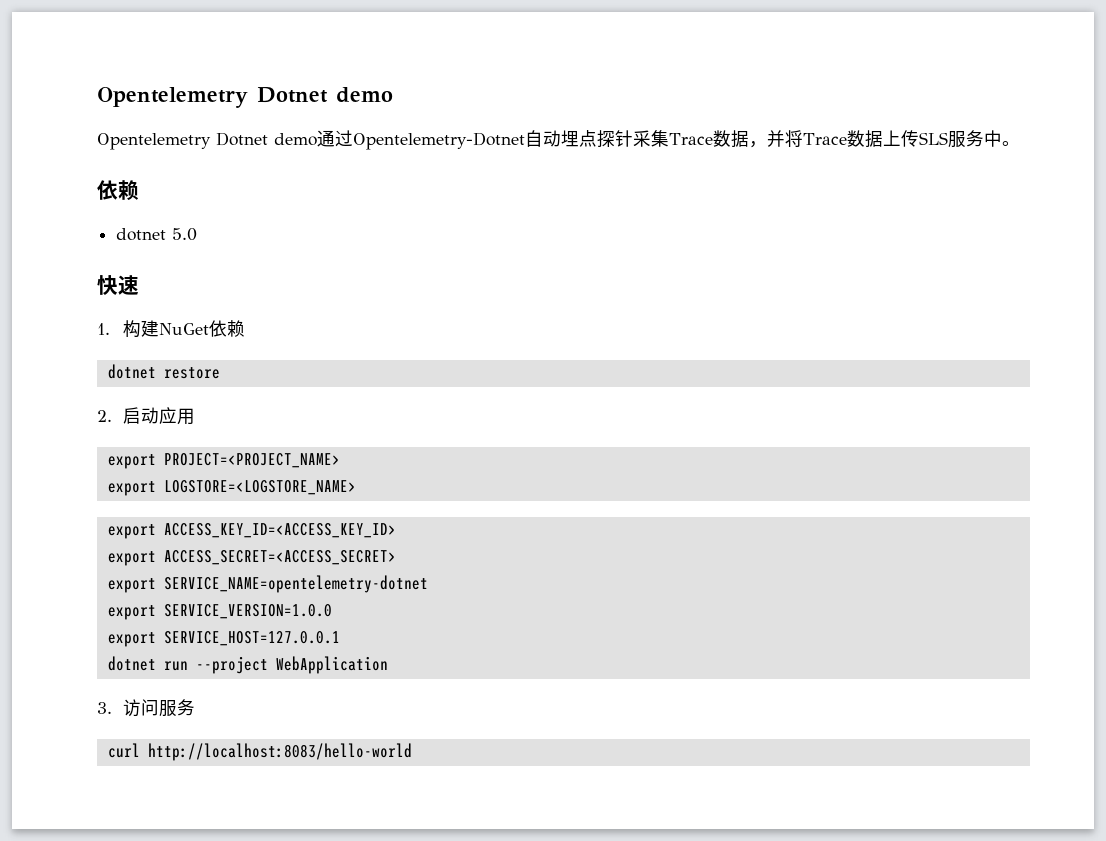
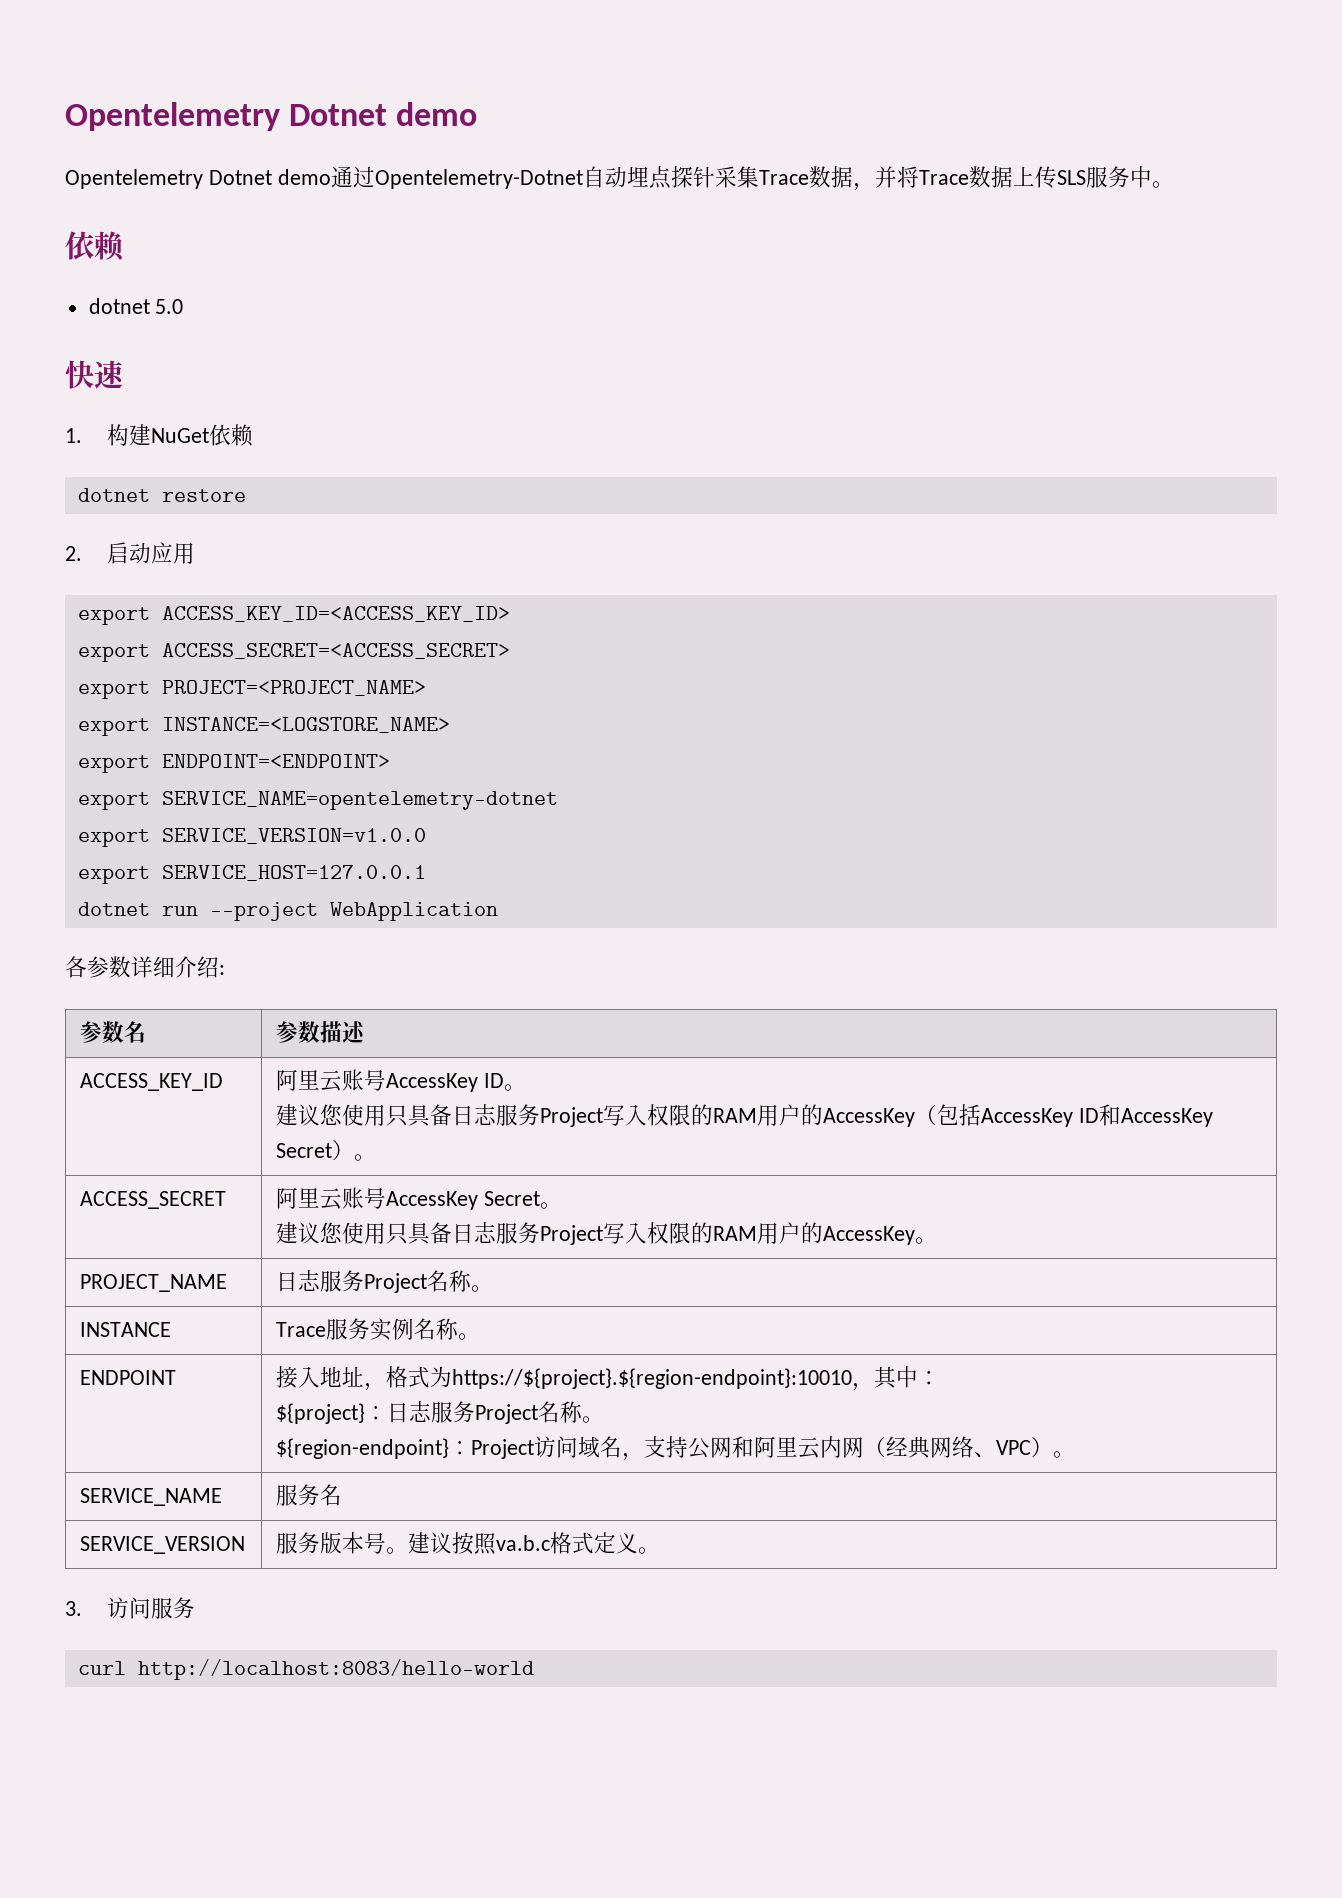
[107,453,340,469] [107,480,356,496] // export PROJECT=<PROJECT_NAME> // export LOGSTORE=<LOGSTORE_NAME> -> (196, 553) none
(396, 557) none -> [77,680,426,699] [77,717,450,736] [77,754,390,773] // export PROJECT=<PROJECT_NAME> // export INSTANCE=<LOGSTORE_NAME> // export ENDPOINT=<ENDPOINT>
[163,604,332,619] SERVICE_VERSION=1.0.0 -> [161,828,426,844] SERVICE_VERSION=v1.0.0
(388, 665) none -> [65,956,225,978] [80,1021,147,1043] [276,1021,366,1043] [80,1073,224,1091] [276,1069,527,1092] [276,1104,1214,1127] [276,1140,377,1161] [80,1191,227,1209] [276,1187,563,1210] [276,1222,938,1245] [80,1274,228,1292] [276,1270,494,1293] [80,1322,172,1337] [276,1318,481,1341] [80,1370,177,1385] [276,1366,941,1391] [276,1401,605,1424] [276,1436,1076,1461] [80,1488,223,1506] [276,1484,343,1506] [80,1536,246,1554] [276,1532,661,1555] // 各参数详细介绍: // 参数名 | 参数描述 // ACCESS_KEY_ID | 阿里云账号AccessKey ID。 // 建议您使用只具备日志服务Project写入权限的RAM用户的AccessKey（包括AccessKey ID和AccessKey Secret）。 // ACCESS_SECRET | 阿里云账号AccessKey Secret。 // 建议您使用只具备日志服务Project写入权限的RAM用户的AccessKey。 // PROJECT_NAME | 日志服务Project名称。 // INSTANCE | Trace服务实例名称。 // ENDPOINT | 接入地址，格式为https://${project}.${region-endpoint}:10010，其中： // ${project}：日志服务Project名称。 // ${region-endpoint}：Project访问域名，支持公网和阿里云内网（经典网络、VPC）。 // SERVICE_NAME | 服务名 // SERVICE_VERSION | 服务版本号。建议按照va.b.c格式定义。

